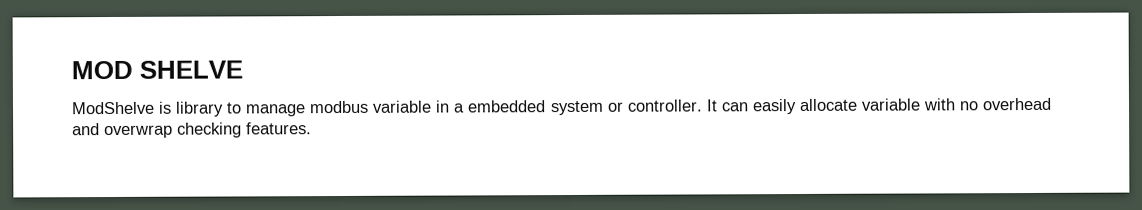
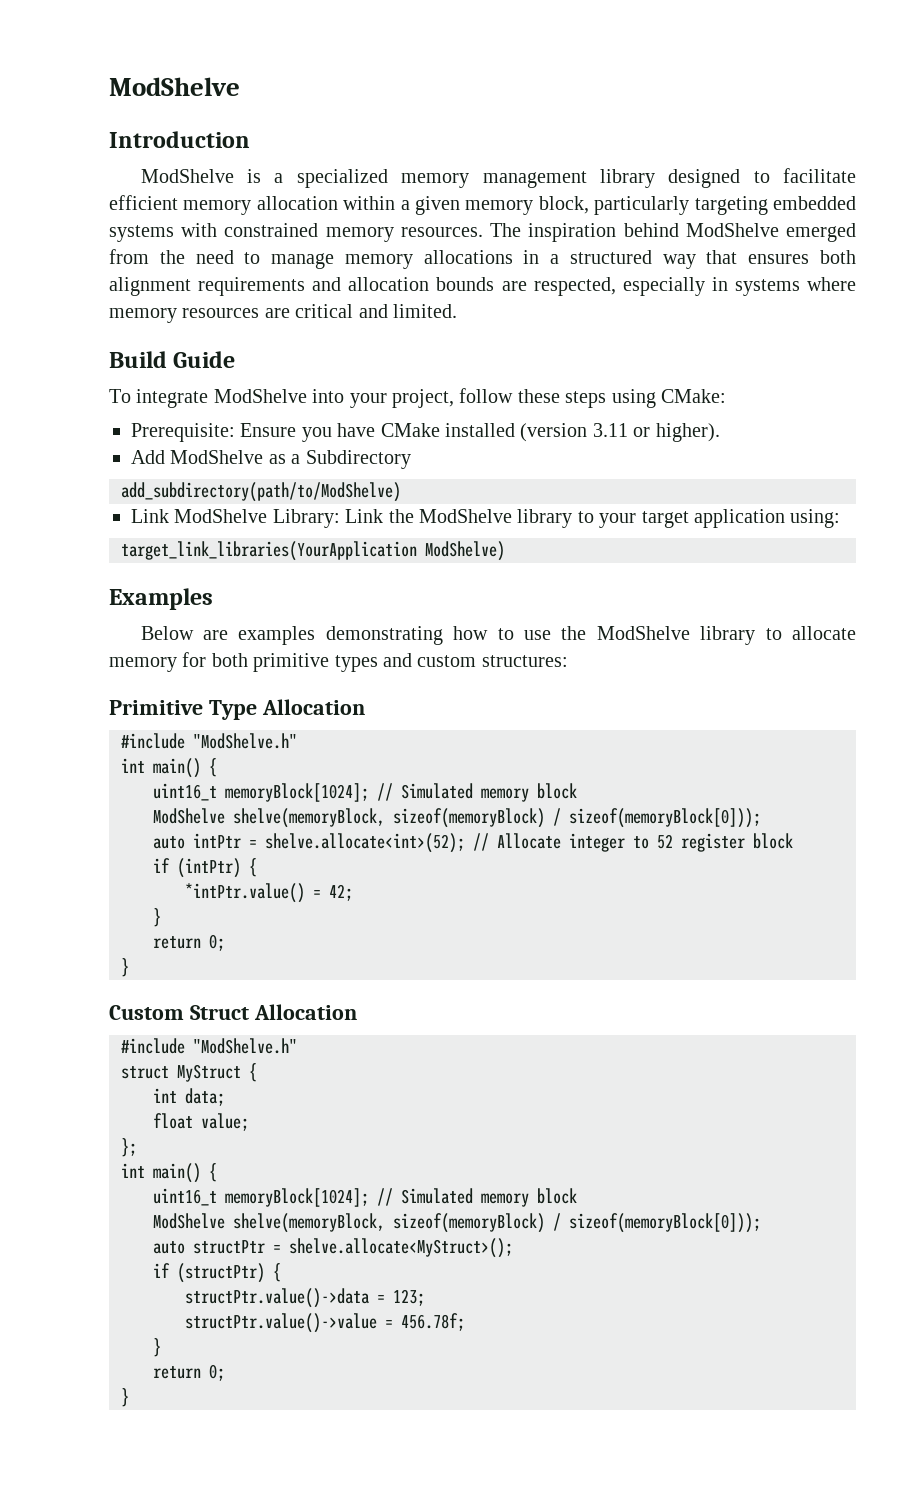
[71,60,244,80] MOD SHELVE -> [109,77,240,96] [109,131,250,148] ModShelve // Introduction
[175,97,1052,117] [72,122,312,139] library to manage modbus variable in a embedded system or controller. It can easily allocate variable with no overhead and overwrap checking features. -> [274,168,857,188] [109,195,856,215] [109,223,856,242] [109,249,856,269] [109,277,857,296] [109,304,457,323] [109,351,236,368] [109,388,726,408] [131,423,720,442] [131,450,411,469] [121,482,401,502] [131,509,841,528] [121,541,505,561] [109,588,213,610] [140,626,856,645] [109,652,568,672] [109,699,365,720] [121,733,297,749] [121,758,217,778] [153,783,577,802] [153,808,761,828] [153,833,793,853] [153,858,257,878] [185,883,353,903] [153,908,161,927] [153,934,225,951] [121,958,129,977] [109,1004,357,1020] [121,1038,297,1054] [121,1063,257,1082] [153,1088,225,1106] [153,1113,249,1131] [121,1138,137,1157] [121,1163,217,1183] [153,1188,577,1207] [153,1213,761,1233] [153,1238,513,1258] [153,1263,281,1283] [185,1288,425,1308] [185,1313,465,1333] [153,1338,161,1357] [153,1364,225,1381] [121,1388,129,1407] a specialized memory management library designed to facilitate efficient memory allocation within a given memory block, particularly targeting embedded systems with constrained memory resources. The inspiration behind ModShelve emerged from the need to manage memory allocations in a structured way that ensures both alignment requirements and allocation bounds are respected, especially in systems where memory resources are critical and limited. // Build Guide // To integrate ModShelve into your project, follow these steps using CMake: // Prerequisite: Ensure you have CMake installed (version 3.11 or higher). // Add ModShelve as a Subdirectory // add_subdirectory(path/to/ModShelve) // Link ModShelve Library: Link the ModShelve library to your target application using: // target_link_libraries(YourApplication ModShelve) // Examples // Below are examples demonstrating how to use the ModShelve library to allocate memory for both primitive types and custom structures: // Primitive Type Allocation // #include "ModShelve.h" // int main() { // uint16_t memoryBlock[1024]; // Simulated memory block // ModShelve shelve(memoryBlock, sizeof(memoryBlock) / sizeof(memoryBlock[0])); // auto intPtr = shelve.allocate<int>(52); // Allocate integer to 52 register block // if (intPtr) { // *intPtr.value() = 42; // } // return 0; // } // Custom Struct Allocation // #include "ModShelve.h" // struct MyStruct { // int data; // float value; // }; // int main() { // uint16_t memoryBlock[1024]; // Simulated memory block // ModShelve shelve(memoryBlock, sizeof(memoryBlock) / sizeof(memoryBlock[0])); // auto structPtr = shelve.allocate<MyStruct>(); // if (structPtr) { // structPtr.value()->data = 123; // structPtr.value()->value = 456.78f; // } // return 0; // }

